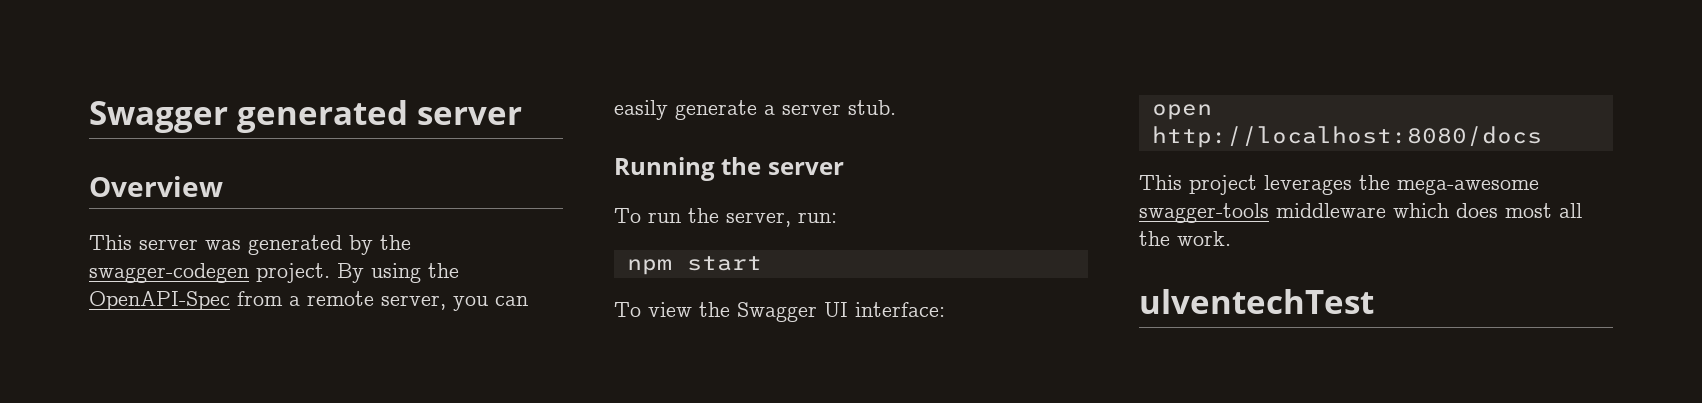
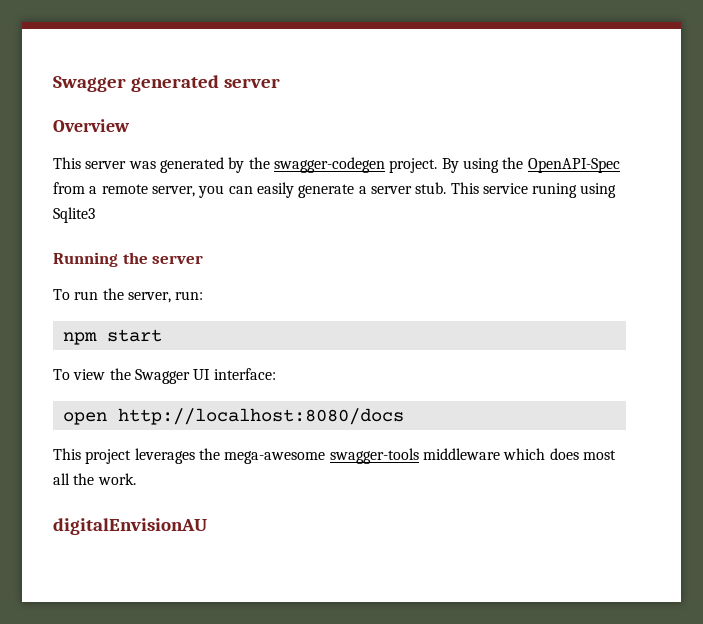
(896, 107) none -> [450,182,617,198] [53,207,95,223] This service runing using Sqlite3
[1139,289,1374,314] ulventechTest -> [53,518,207,535] digitalEnvisionAU

